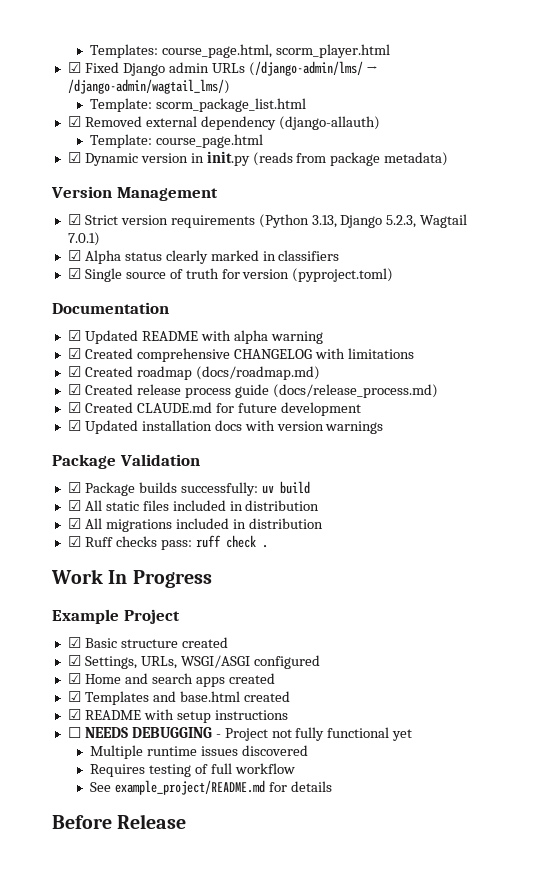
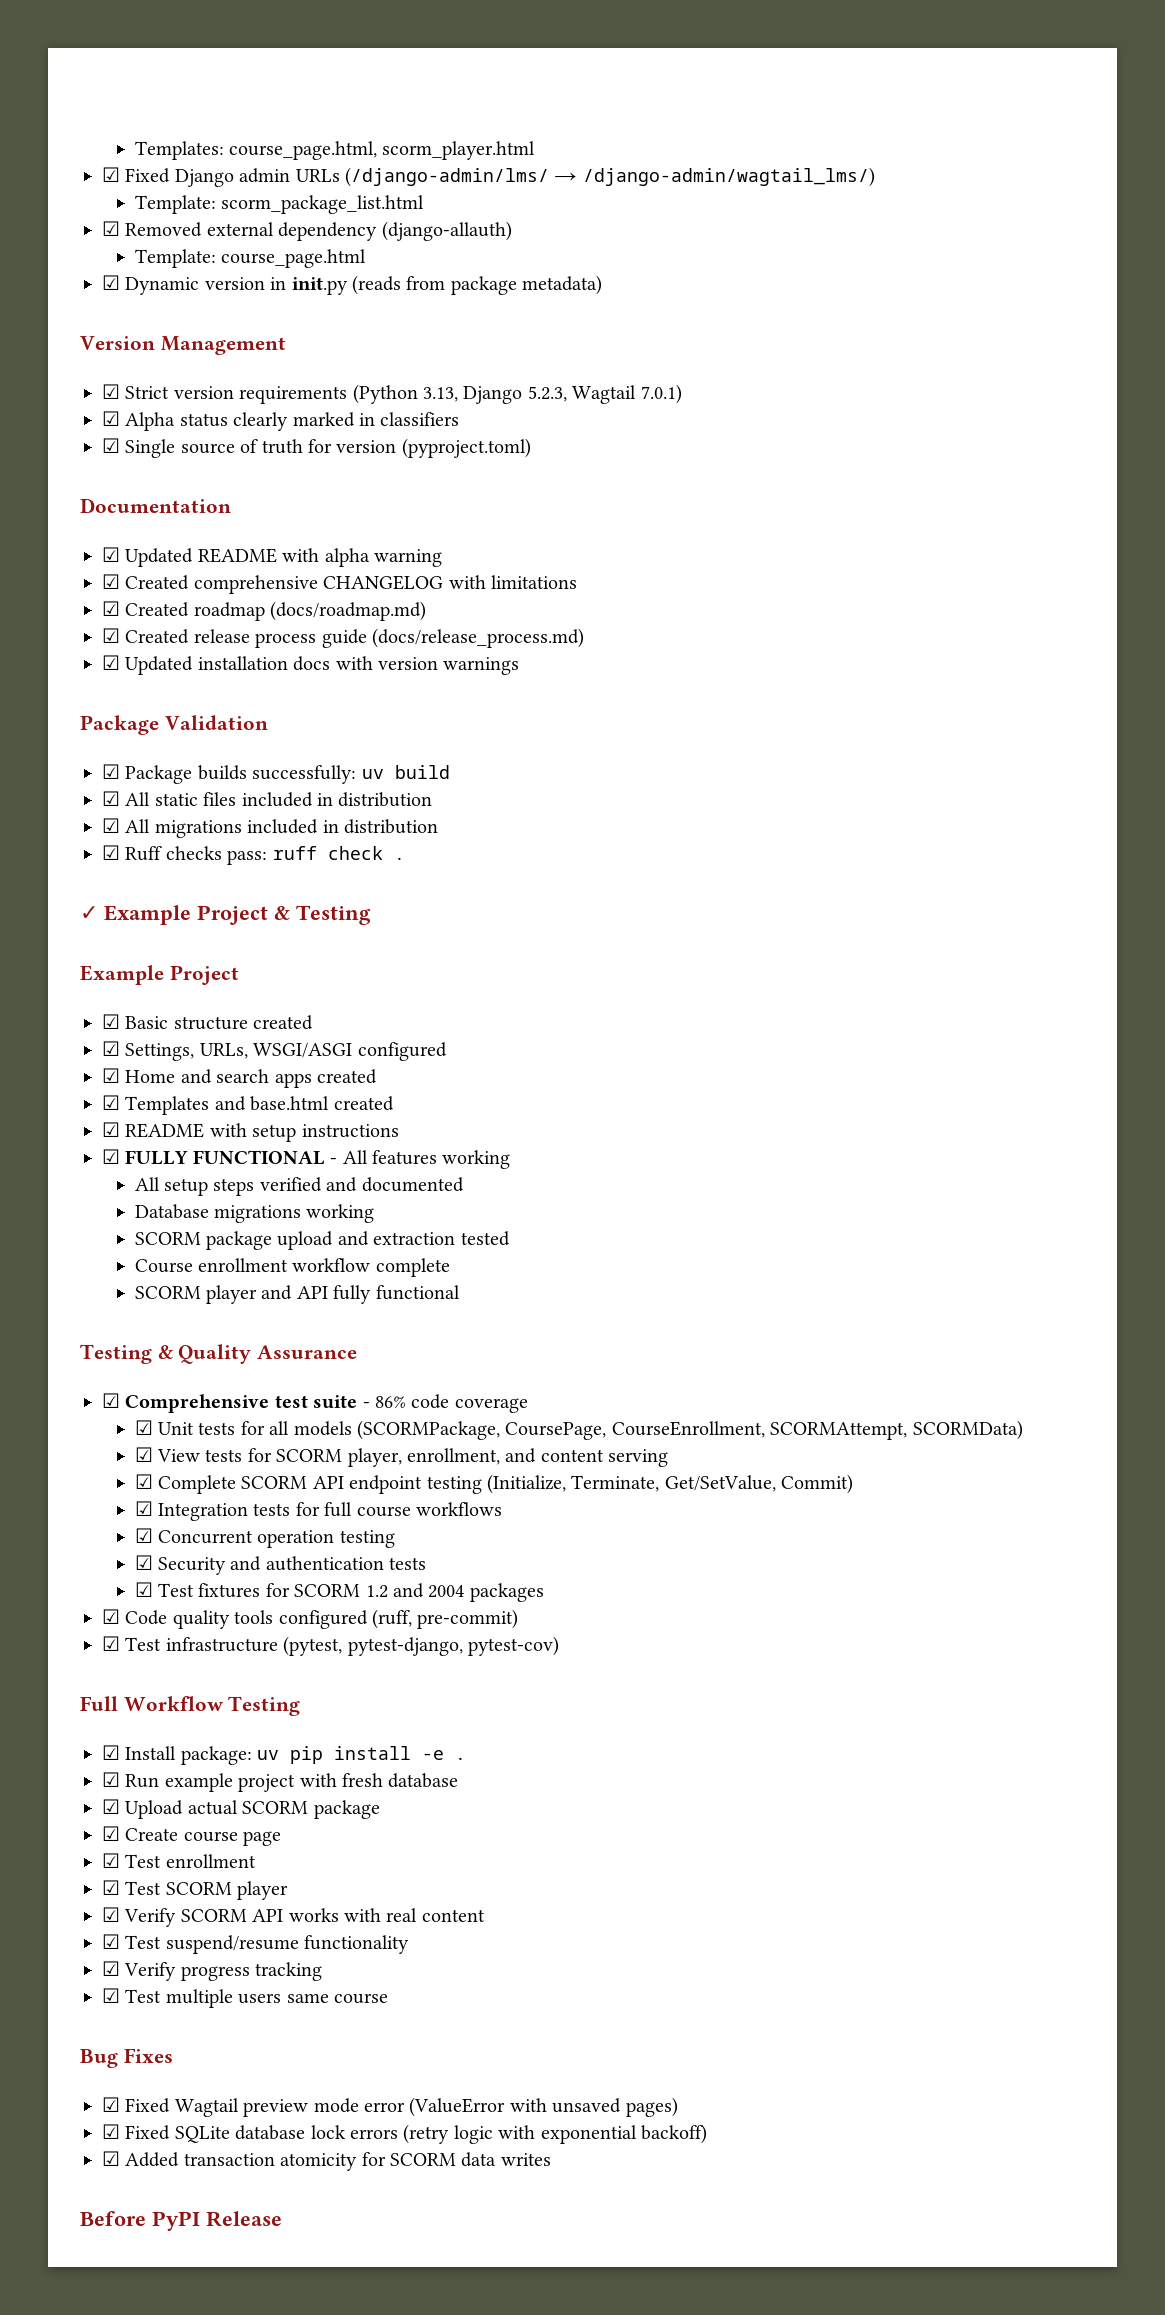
[67,402,361,416] // ☑ Created CLAUDE.md for future development -> (584, 638) none
[51,569,212,588] Work In Progress -> [80,905,371,925] ✓ Example Project & Testing
[67,727,413,741] [89,745,308,759] [89,763,295,777] [89,780,332,795] ☐ NEEDS DEBUGGING - Project not fully functional yet // Multiple runtime issues discovered // Requires testing of full workflow // See example_project/README.md for details -> [102,1149,511,1169] [134,1177,464,1196] [134,1204,375,1223] [134,1231,510,1250] [134,1258,450,1277] [134,1285,460,1304] [80,1344,358,1364] [102,1393,528,1413] [134,1420,1023,1440] [134,1447,669,1467] [134,1474,854,1494] [134,1501,502,1521] [134,1528,395,1548] [134,1555,427,1575] [134,1582,544,1602] [102,1609,519,1629] [102,1636,559,1656] [80,1696,301,1716] [102,1745,467,1765] [102,1772,459,1792] [102,1799,380,1819] [102,1826,282,1846] [102,1853,256,1868] [102,1880,289,1900] [102,1907,485,1927] [102,1934,410,1954] [102,1961,323,1981] [102,1988,388,2008] [80,2048,173,2068] [102,2097,678,2117] [102,2124,707,2144] [102,2151,551,2171] ☑ FULLY FUNCTIONAL - All features working // All setup steps verified and documented // Database migrations working // SCORM package upload and extraction tested // Course enrollment workflow complete // SCORM player and API fully functional // Testing & Quality Assurance // ☑ Comprehensive test suite - 86% code coverage // ☑ Unit tests for all models (SCORMPackage, CoursePage, CourseEnrollment, SCORMAttempt, SCORMData) // ☑ View tests for SCORM player, enrollment, and content serving // ☑ Complete SCORM API endpoint testing (Initialize, Terminate, Get/SetValue, Commit) // ☑ Integration tests for full course workflows // ☑ Concurrent operation testing // ☑ Security and authentication tests // ☑ Test fixtures for SCORM 1.2 and 2004 packages // ☑ Code quality tools configured (ruff, pre-commit) // ☑ Test infrastructure (pytest, pytest-django, pytest-cov) // Full Workflow Testing // ☑ Install package: uv pip install -e . // ☑ Run example project with fresh database // ☑ Upload actual SCORM package // ☑ Create course page // ☑ Test enrollment // ☑ Test SCORM player // ☑ Verify SCORM API works with real content // ☑ Test suspend/resume functionality // ☑ Verify progress tracking // ☑ Test multiple users same course // Bug Fixes // ☑ Fixed Wagtail preview mode error (ValueError with unsaved pages) // ☑ Fixed SQLite database lock errors (retry logic with exponential backoff) // ☑ Added transaction atomicity for SCORM data writes
(112, 822) none -> [152,2211,200,2231] PyPI

